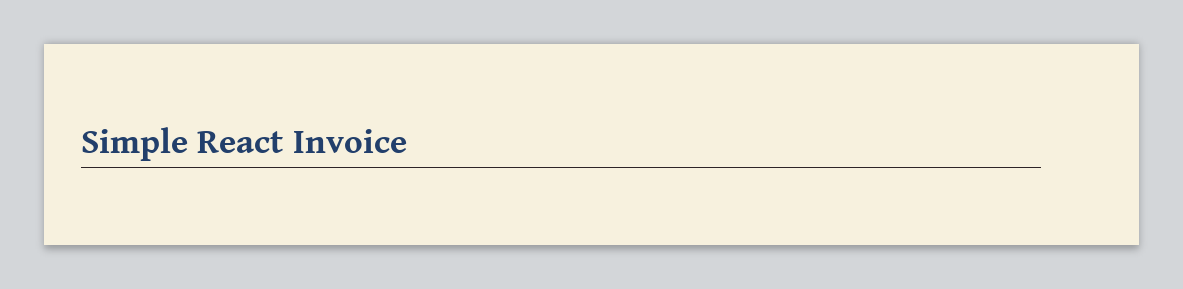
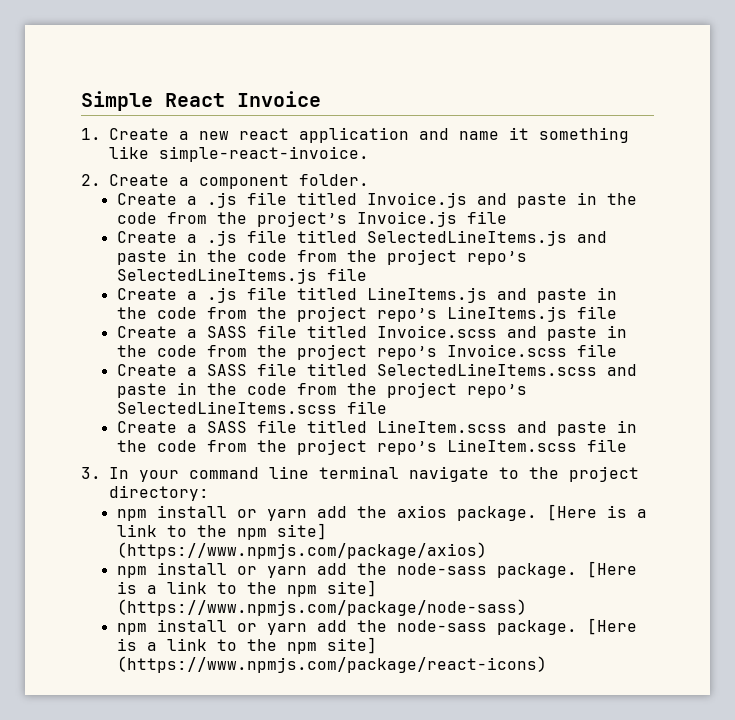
(407, 141) none -> [81,127,629,143] [109,146,369,162] [81,174,369,189] [116,192,637,208] [116,211,507,227] [116,230,607,246] [116,249,527,265] [116,268,367,284] [116,287,617,303] [116,306,617,322] [116,325,627,341] [116,344,617,360] [116,363,637,376] [116,382,527,398] [116,401,387,414] [116,420,637,436] [116,439,627,455] [81,466,639,482] [109,485,209,501] [116,504,647,521] [116,523,327,540] [116,542,487,559] [116,561,637,578] [116,580,377,597] [116,599,527,616] [116,618,637,635] [116,637,377,654] [116,656,547,673] // 1. Create a new react application and name it something like simple-react-invoice. // 2. Create a component folder. // Create a .js file titled Invoice.js and paste in the code from the project’s Invoice.js file // Create a .js file titled SelectedLineItems.js and paste in the code from the project repo’s SelectedLineItems.js file // Create a .js file titled LineItems.js and paste in the code from the project repo’s LineItems.js file // Create a SASS file titled Invoice.scss and paste in the code from the project repo’s Invoice.scss file // Create a SASS file titled SelectedLineItems.scss and paste in the code from the project repo’s SelectedLineItems.scss file // Create a SASS file titled LineItem.scss and paste in the code from the project repo’s LineItem.scss file // 3. In your command line terminal navigate to the project directory: // npm install or yarn add the axios package. [Here is a link to the npm site] (https://www.npmjs.com/package/axios) // npm install or yarn add the node-sass package. [Here is a link to the npm site] (https://www.npmjs.com/package/node-sass) // npm install or yarn add the node-sass package. [Here is a link to the npm site] (https://www.npmjs.com/package/react-icons)

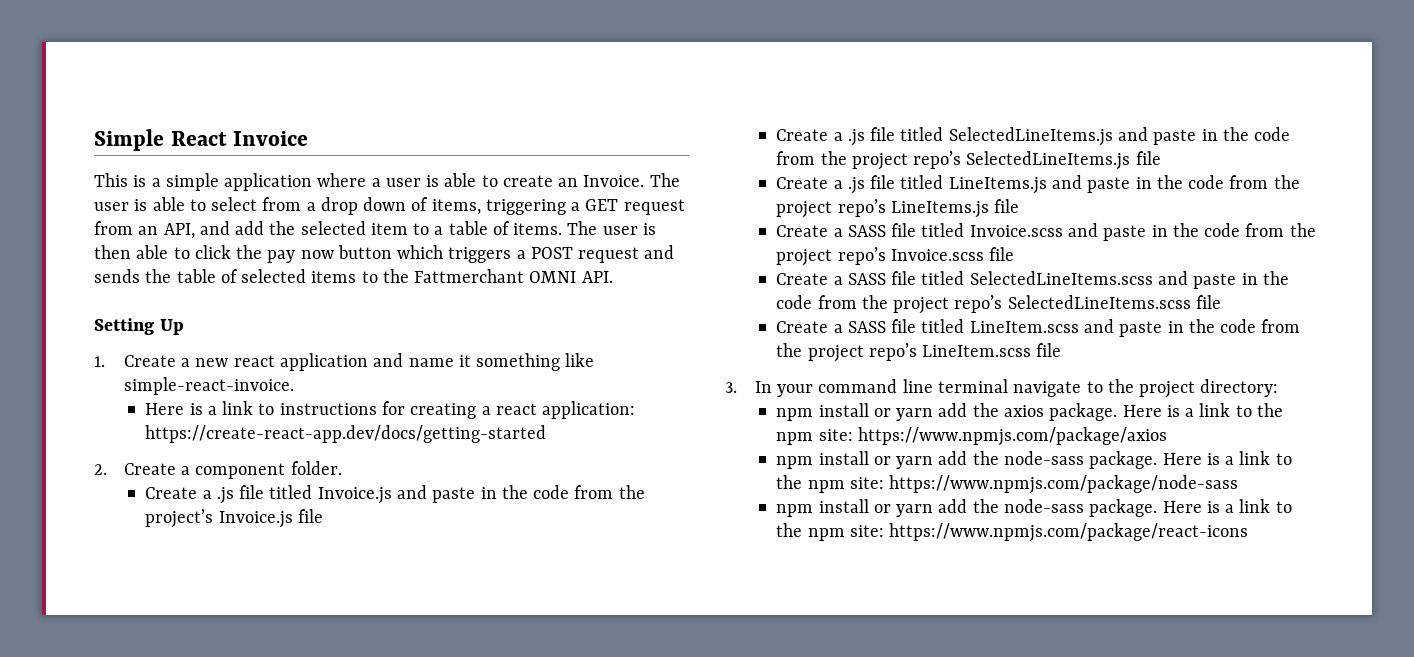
(321, 99) none -> [94,173,680,191] [94,197,685,215] [94,221,656,239] [94,245,675,263] [94,269,613,283] [94,318,184,335] // This is a simple application where a user is able to create an Invoice. The user is able to select from a drop down of items, triggering a GET request from an API, and add the selected item to a table of items. The user is then able to click the pay now button which triggers a POST request and sends the table of selected items to the Fattmerchant OMNI API. // Setting Up
(369, 154) none -> [145,401,636,419] [145,425,547,443] // Here is a link to instructions for creating a react application: https://create-react-app.dev/docs/getting-started
[546,504,647,521] [116,523,327,540] [116,542,487,559] [116,561,637,578] [116,580,377,597] [116,599,527,616] [116,618,637,635] [116,637,377,654] [116,656,547,673] [Here is a link to the npm site] (https://www.npmjs.com/package/axios) // npm install or yarn add the node-sass package. [Here is a link to the npm site] (https://www.npmjs.com/package/node-sass) // npm install or yarn add the node-sass package. [Here is a link to the npm site] (https://www.npmjs.com/package/react-icons) -> [1122,403,1283,417] [776,427,1167,446] [776,451,1292,469] [776,475,1239,494] [776,499,1292,517] [776,523,1249,542] Here is a link to the npm site: https://www.npmjs.com/package/axios // npm install or yarn add the node-sass package. Here is a link to the npm site: https://www.npmjs.com/package/node-sass // npm install or yarn add the node-sass package. Here is a link to the npm site: https://www.npmjs.com/package/react-icons

